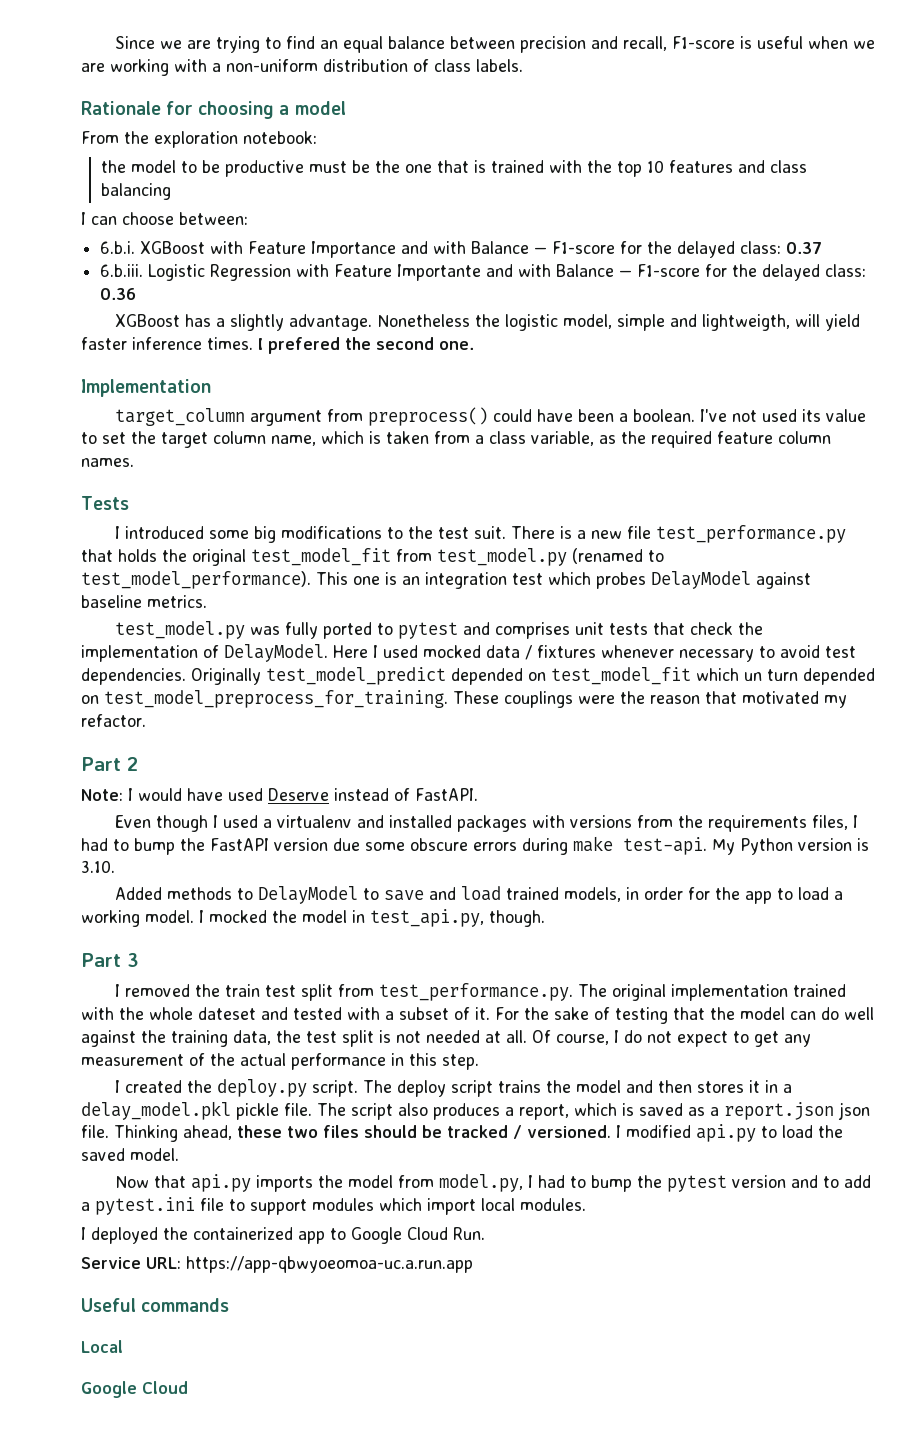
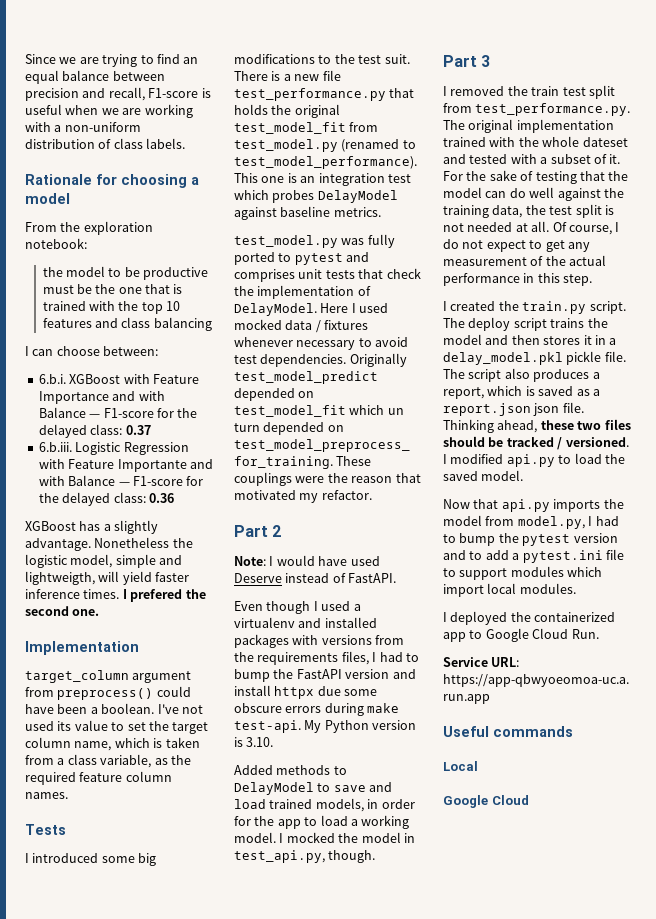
(328, 844) none -> [392,669,416,679] [234,685,315,699] and install httpx
[216,1079,307,1097] deploy.py -> [522,301,587,314] train.py

